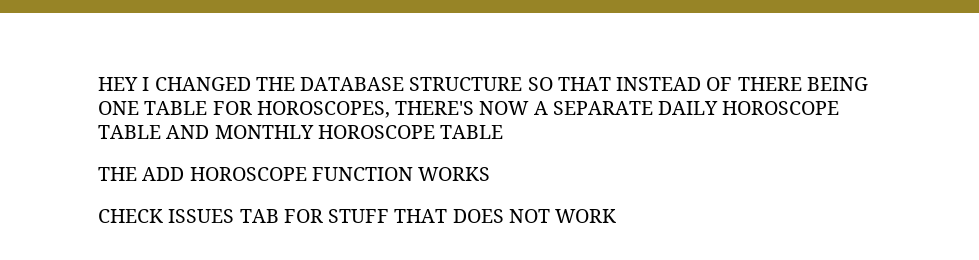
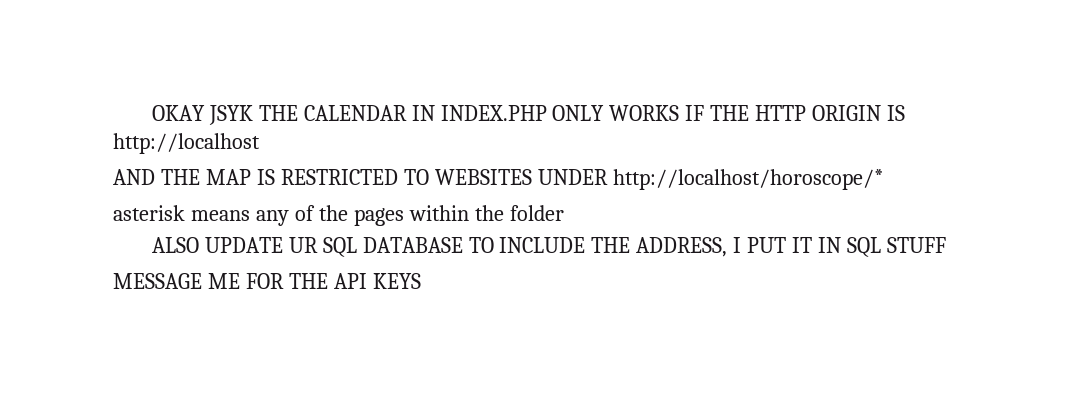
[98,77,868,91] [98,101,840,118] [98,125,504,139] [98,167,491,181] [98,209,617,223] HEY I CHANGED THE DATABASE STRUCTURE SO THAT INSTEAD OF THERE BEING ONE TABLE FOR HOROSCOPES, THERE'S NOW A SEPARATE DAILY HOROSCOPE TABLE AND MONTHLY HOROSCOPE TABLE // THE ADD HOROSCOPE FUNCTION WORKS // CHECK ISSUES TAB FOR STUFF THAT DOES NOT WORK -> [151,105,906,125] [113,133,260,154] [113,169,883,190] [113,205,564,226] [151,237,946,257] [113,273,421,289] OKAY JSYK THE CALENDAR IN INDEX.PHP ONLY WORKS IF THE HTTP ORIGIN IS http://localhost // AND THE MAP IS RESTRICTED TO WEBSITES UNDER http://localhost/horoscope/* // asterisk means any of the pages within the folder // ALSO UPDATE UR SQL DATABASE TO INCLUDE THE ADDRESS, I PUT IT IN SQL STUFF // MESSAGE ME FOR THE API KEYS

